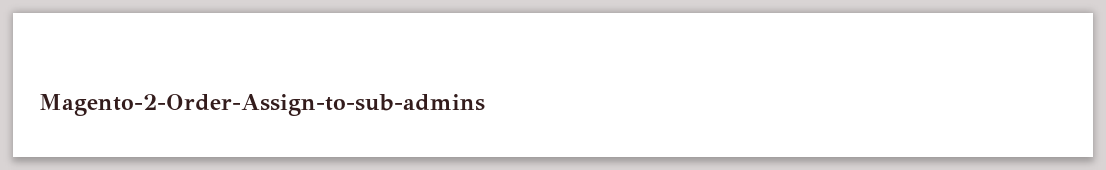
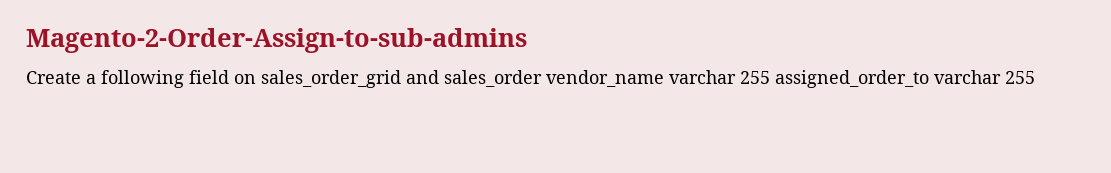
(485, 105) none -> [26,70,1035,88] // Create a following field on sales_order_grid and sales_order vendor_name varchar 255 assigned_order_to varchar 255

